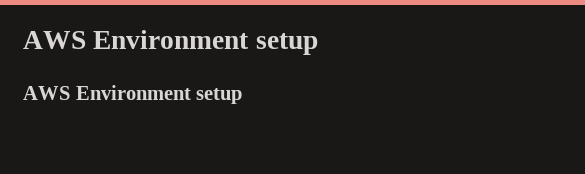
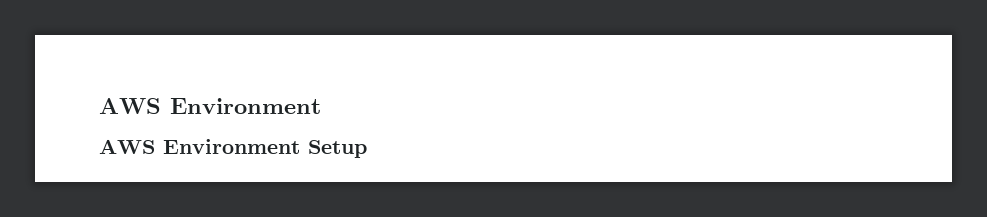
[23,30,318,55] [23,85,243,104] AWS Environment setup // AWS Environment setup -> [99,98,321,114] [99,139,367,158] AWS Environment // AWS Environment Setup

